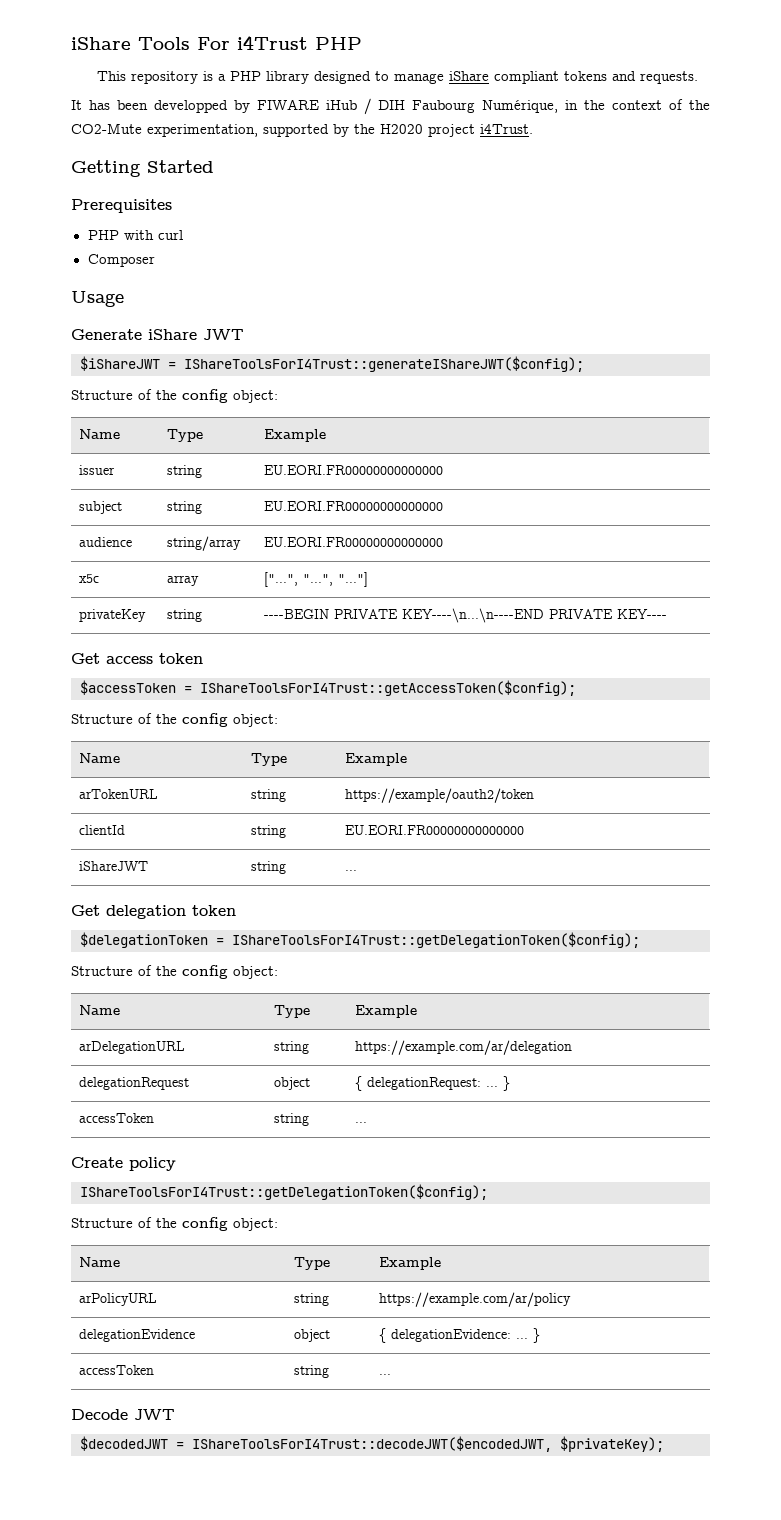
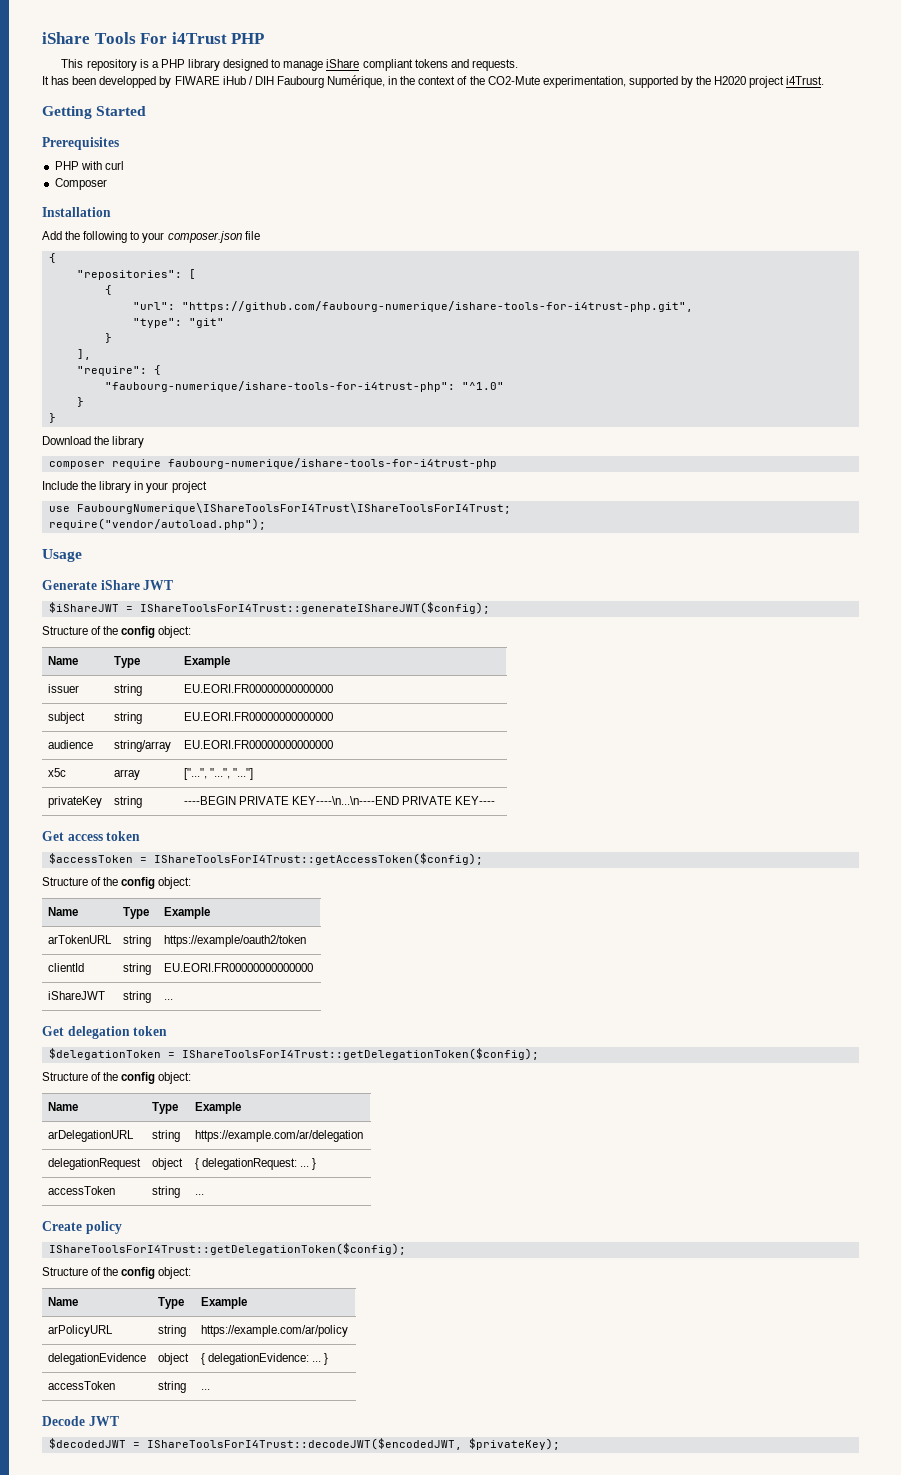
(155, 260) none -> [42,207,111,217] [42,231,260,243] [48,253,56,263] [76,269,196,280] [104,285,112,295] [132,301,693,312] [132,318,224,328] [104,333,112,343] [76,349,91,360] [76,365,161,376] [104,381,504,392] [76,397,84,407] [48,413,56,423] [42,436,145,448] [48,458,497,469] [42,481,207,493] [48,503,511,514] [48,518,266,530] // Installation // Add the following to your composer.json file // { // "repositories": [ // { // "url": "https://github.com/faubourg-numerique/ishare-tools-for-i4trust-php.git", // "type": "git" // } // ], // "require": { // "faubourg-numerique/ishare-tools-for-i4trust-php": "^1.0" // } // } // Download the library // composer require faubourg-numerique/ishare-tools-for-i4trust-php // Include the library in your project // use FaubourgNumerique\IShareToolsForI4Trust\IShareToolsForI4Trust; // require("vendor/autoload.php");

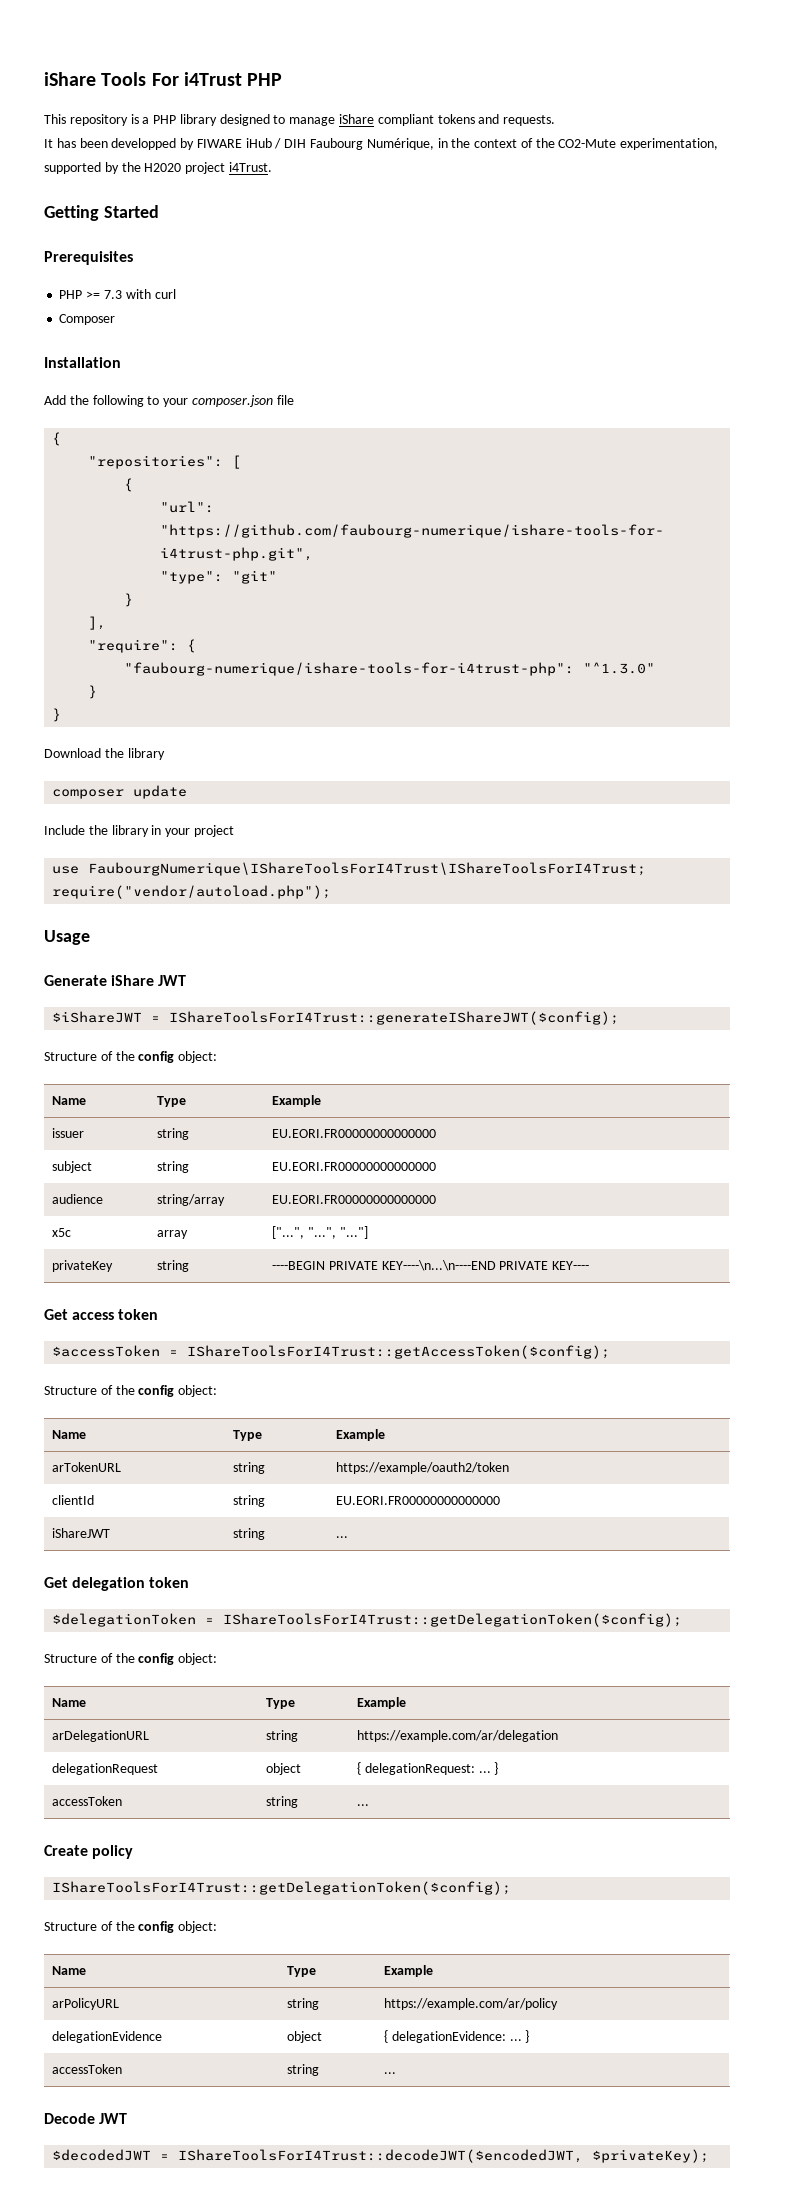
(79, 165) none -> [86,290,122,299] >= 7.3
[461,382,504,390] "^1.0" -> [583,662,656,674] "^1.3.0"
[111,458,497,469] require faubourg-numerique/ishare-tools-for-i4trust-php -> [133,785,188,799] update

